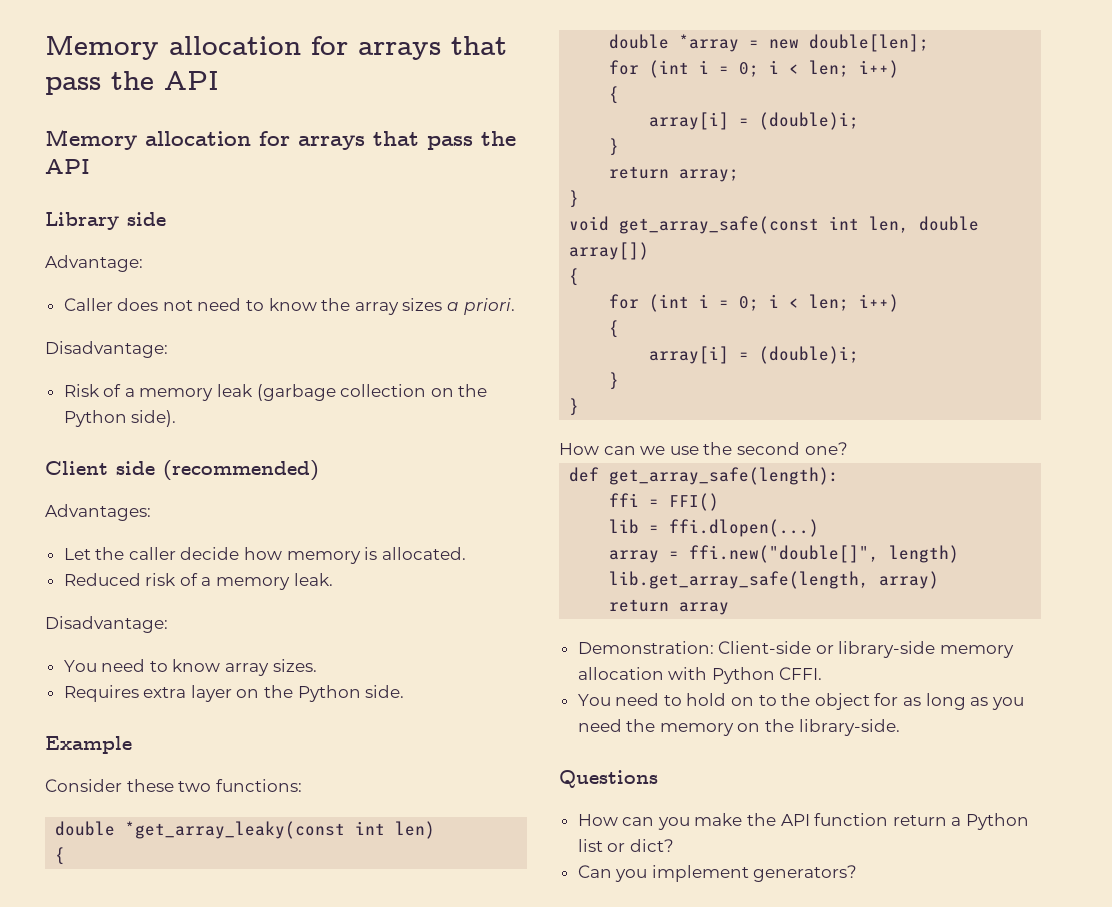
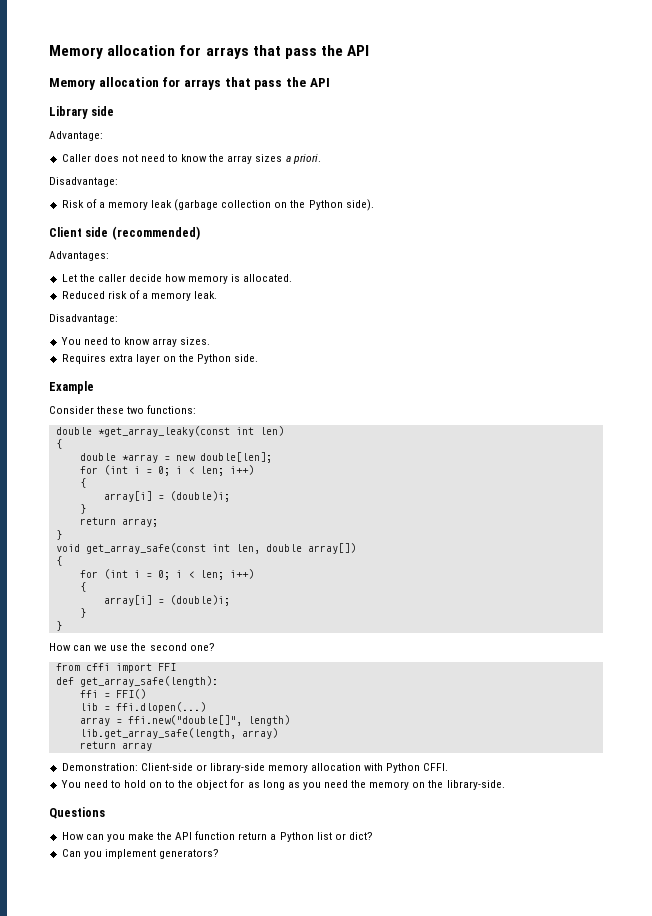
(848, 448) none -> [55,663,176,673] // from cffi import FFI

